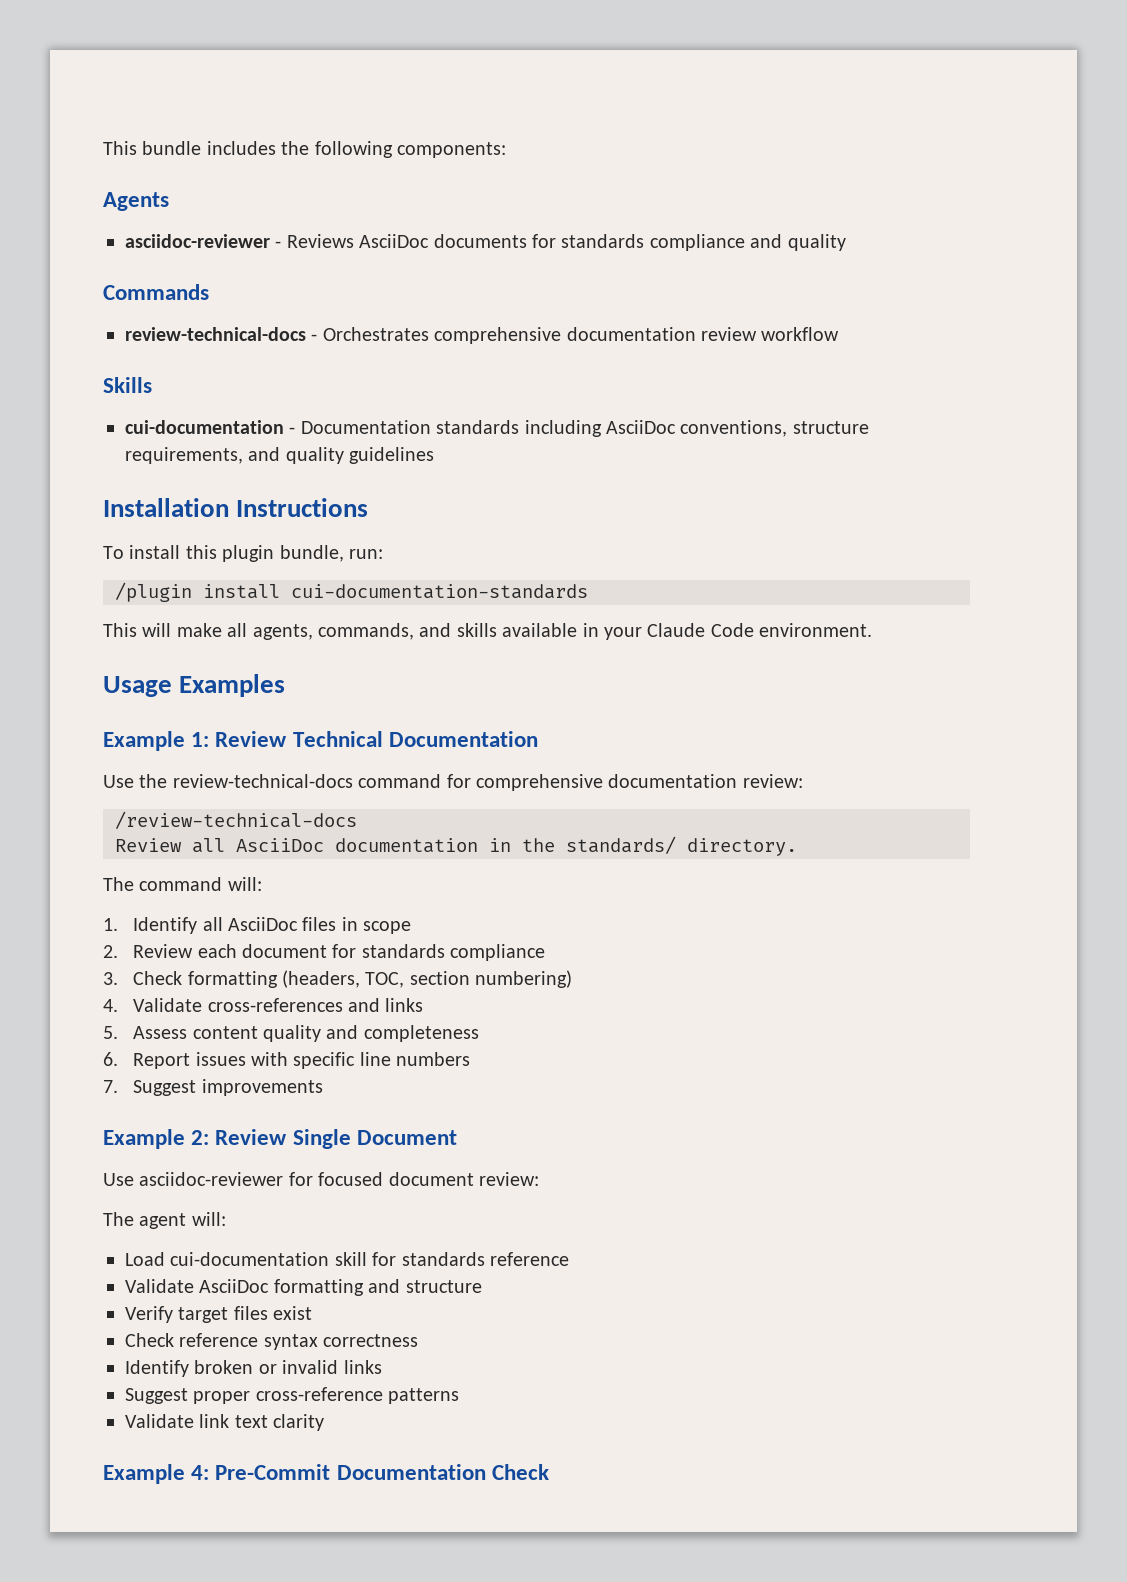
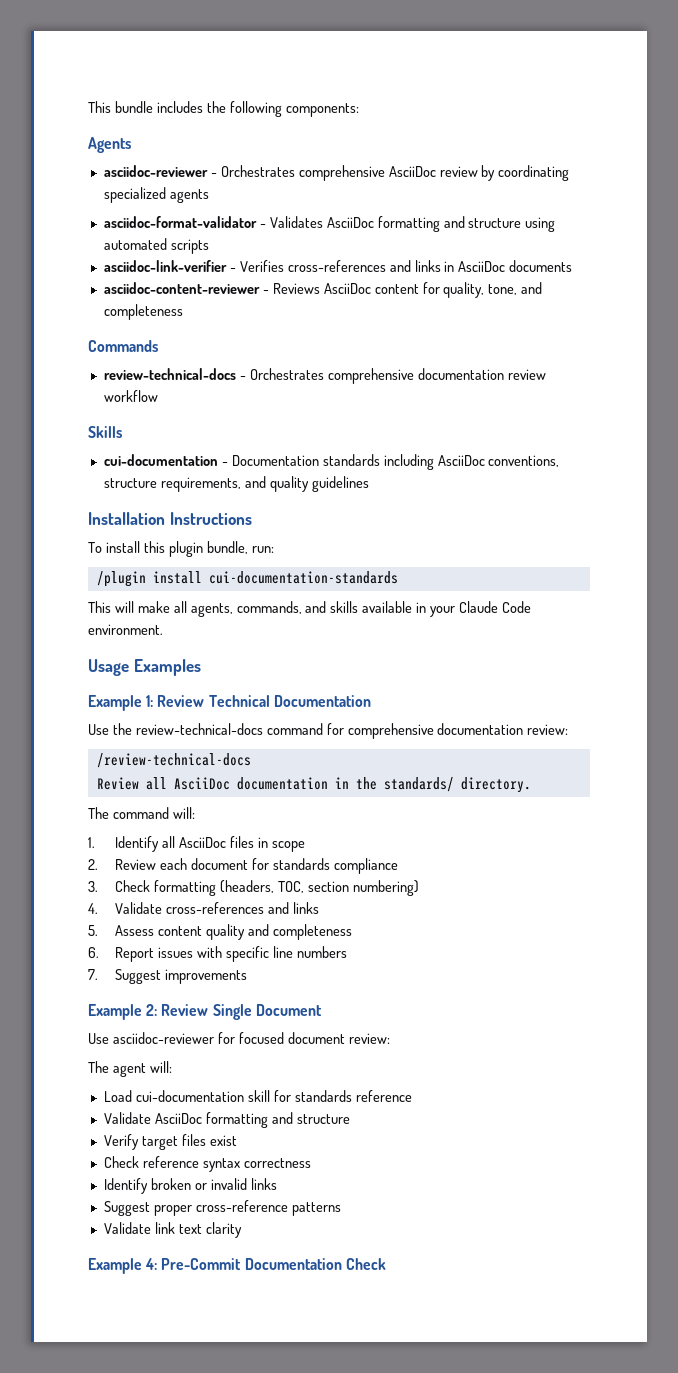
[286,234,846,251] Reviews AsciiDoc documents for standards compliance and quality -> [220,165,570,181] [103,187,209,203] [103,216,556,232] [103,238,209,254] [103,260,573,272] [103,282,543,298] [103,304,183,320] Orchestrates comprehensive AsciiDoc review by coordinating specialized agents // asciidoc-format-validator - Validates AsciiDoc formatting and structure using automated scripts // asciidoc-link-verifier - Verifies cross-references and links in AsciiDoc documents // asciidoc-content-reviewer - Reviews AsciiDoc content for quality, tone, and completeness

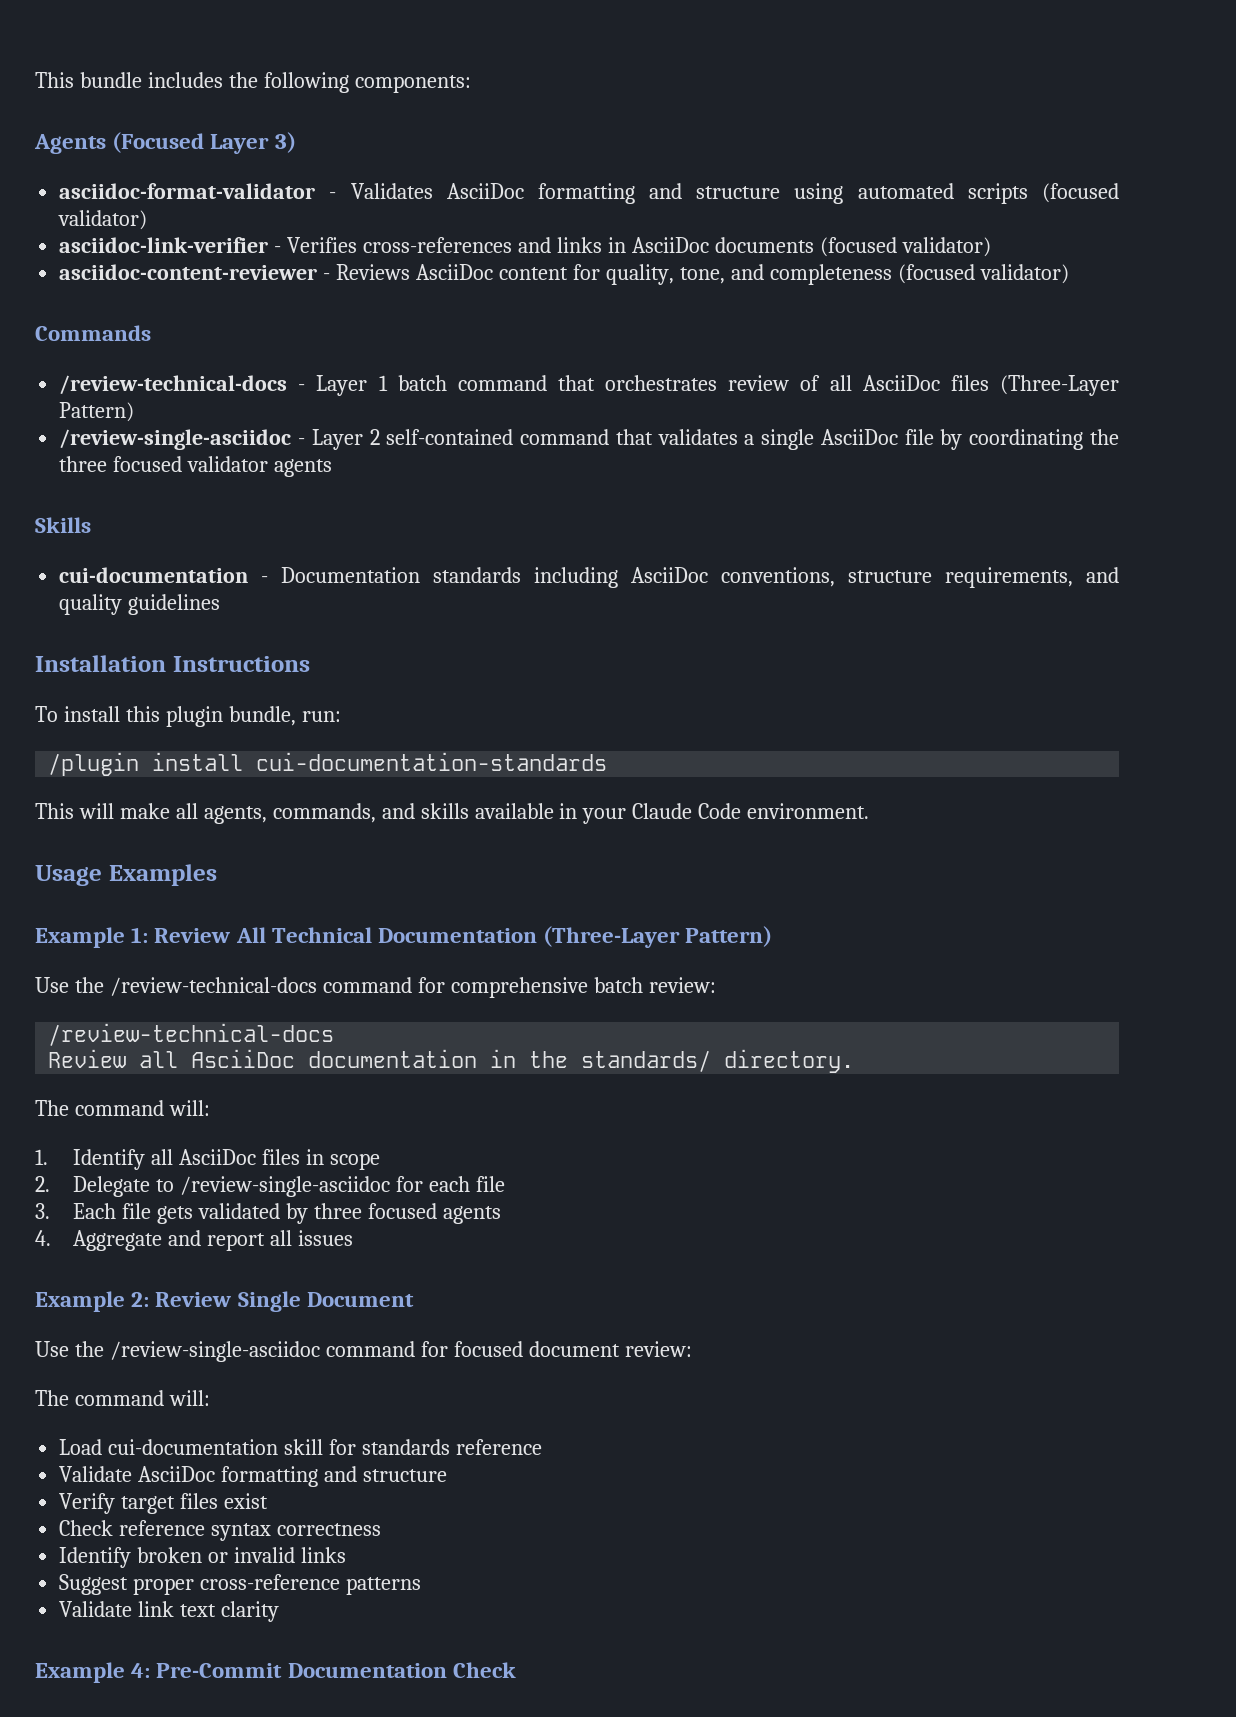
[103,165,570,181] [103,187,209,203] // asciidoc-reviewer - Orchestrates comprehensive AsciiDoc review by coordinating specialized agents -> [112,132,296,154] (Focused Layer 3)
(209, 246) none -> [1041,183,1119,203] [58,210,148,230] (focused validator)
(573, 266) none -> [819,237,991,257] (focused validator)
(183, 312) none -> [897,264,1069,284] (focused validator)
[103,368,546,384] [103,390,158,402] review-technical-docs - Orchestrates comprehensive documentation review workflow -> [59,375,1119,396] [59,402,135,422] [59,429,1119,450] [59,456,333,477] /review-technical-docs - Layer 1 batch command that orchestrates review of all AsciiDoc files (Three-Layer Pattern) // /review-single-asciidoc - Layer 2 self-contained command that validates a single AsciiDoc file by coordinating the three focused validator agents
(205, 701) none -> [235,927,266,943] All
[88,723,263,735] // Use the review-technical-docs -> [543,926,773,948] [35,977,317,996] (Three-Layer Pattern) // Use the /review-technical-docs
[437,723,524,735] documentation -> [593,977,643,993] batch
[115,858,398,874] [88,880,419,896] [88,902,319,914] [88,924,352,940] [88,946,347,962] [88,969,248,984] Review each document for standards compliance // 3. Check formatting (headers, TOC, section numbering) // 4. Validate cross-references and links // 5. Assess content quality and completeness // 6. Report issues with specific line numbers // 7. Suggest improvements -> [73,1176,505,1197] [35,1203,501,1224] [35,1230,353,1251] Delegate to /review-single-asciidoc for each file // 3. Each file gets validated by three focused agents // 4. Aggregate and report all issues
[112,1032,214,1044] asciidoc-reviewer -> [74,1341,415,1362] the /review-single-asciidoc command
[112,1063,146,1077] agent -> [74,1390,164,1406] command

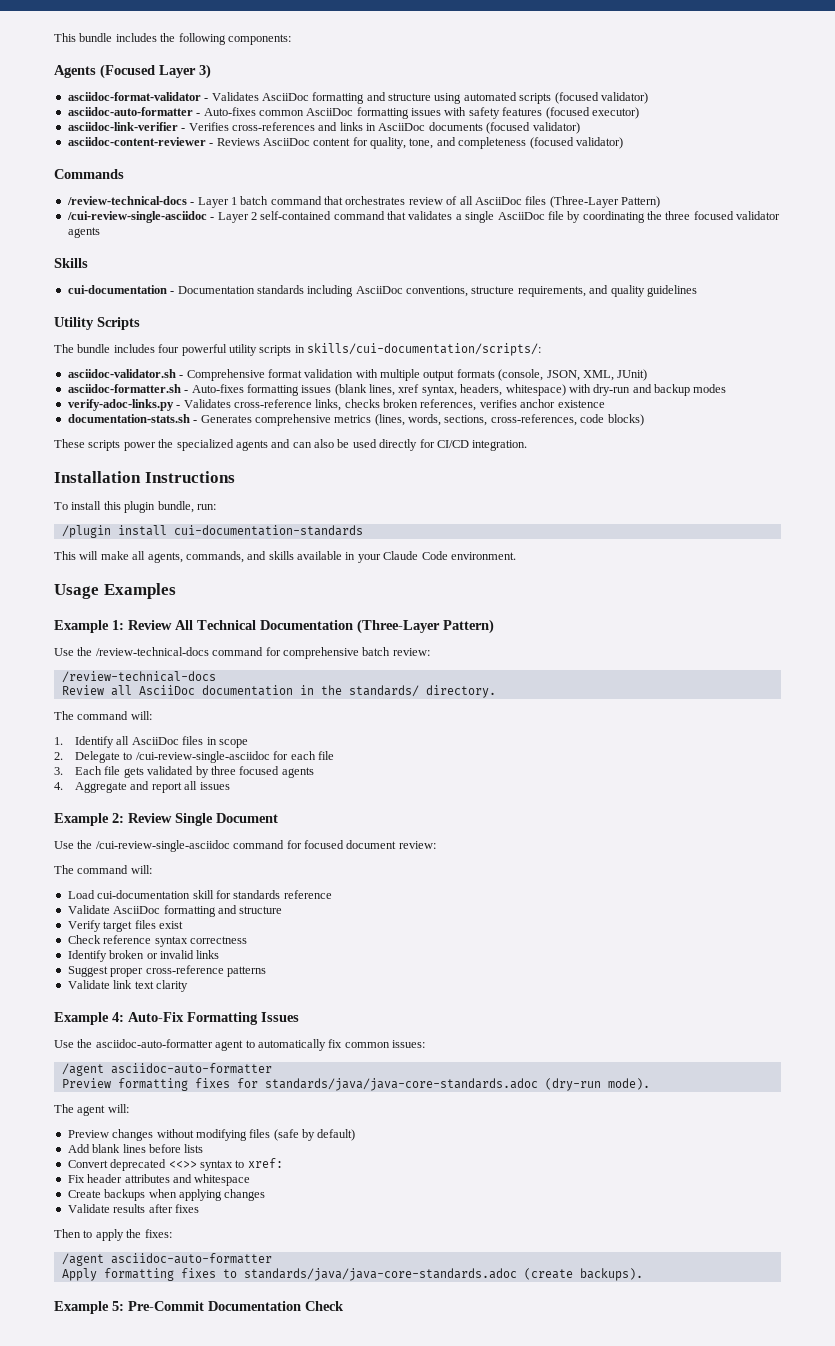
(148, 220) none -> [67,107,639,119] // asciidoc-auto-formatter - Auto-fixes common AsciiDoc formatting issues with safety features (focused executor)
[59,429,292,450] /review-single-asciidoc -> [66,211,207,223] /cui-review-single-asciidoc
(221, 604) none -> [54,317,140,330] [54,343,541,356] [67,369,648,381] [67,384,727,396] [67,399,605,411] [67,414,644,426] [54,439,528,451] // Utility Scripts // The bundle includes four powerful utility scripts in skills/cui-documentation/scripts/: // asciidoc-validator.sh - Comprehensive format validation with multiple output formats (console, JSON, XML, JUnit) // asciidoc-formatter.sh - Auto-fixes formatting issues (blank lines, xref syntax, headers, whitespace) with dry-run and backup modes // verify-adoc-links.py - Validates cross-reference links, checks broken references, verifies anchor existence // documentation-stats.sh - Generates comprehensive metrics (lines, words, sections, cross-references, code blocks) // These scripts power the specialized agents and can also be used directly for CI/CD integration.
[179,1176,390,1197] /review-single-asciidoc -> [135,751,270,763] /cui-review-single-asciidoc
[109,1341,320,1362] /review-single-asciidoc -> [95,840,230,852] /cui-review-single-asciidoc
(151, 1670) none -> [128,1012,299,1025] [54,1039,425,1051] [61,1063,272,1076] [61,1078,650,1091] [54,1104,129,1116] [67,1129,356,1141] [67,1144,204,1153] [67,1158,283,1171] [67,1174,251,1186] [67,1189,266,1201] [67,1204,199,1213] [54,1229,172,1241] [61,1253,272,1266] [61,1268,643,1281] [54,1301,124,1314] Auto-Fix Formatting Issues // Use the asciidoc-auto-formatter agent to automatically fix common issues: // /agent asciidoc-auto-formatter // Preview formatting fixes for standards/java/java-core-standards.adoc (dry-run mode). // The agent will: // Preview changes without modifying files (safe by default) // Add blank lines before lists // Convert deprecated <<>> syntax to xref: // Fix header attributes and whitespace // Create backups when applying changes // Validate results after fixes // Then to apply the fixes: // /agent asciidoc-auto-formatter // Apply formatting fixes to standards/java/java-core-standards.adoc (create backups). // Example 5:

